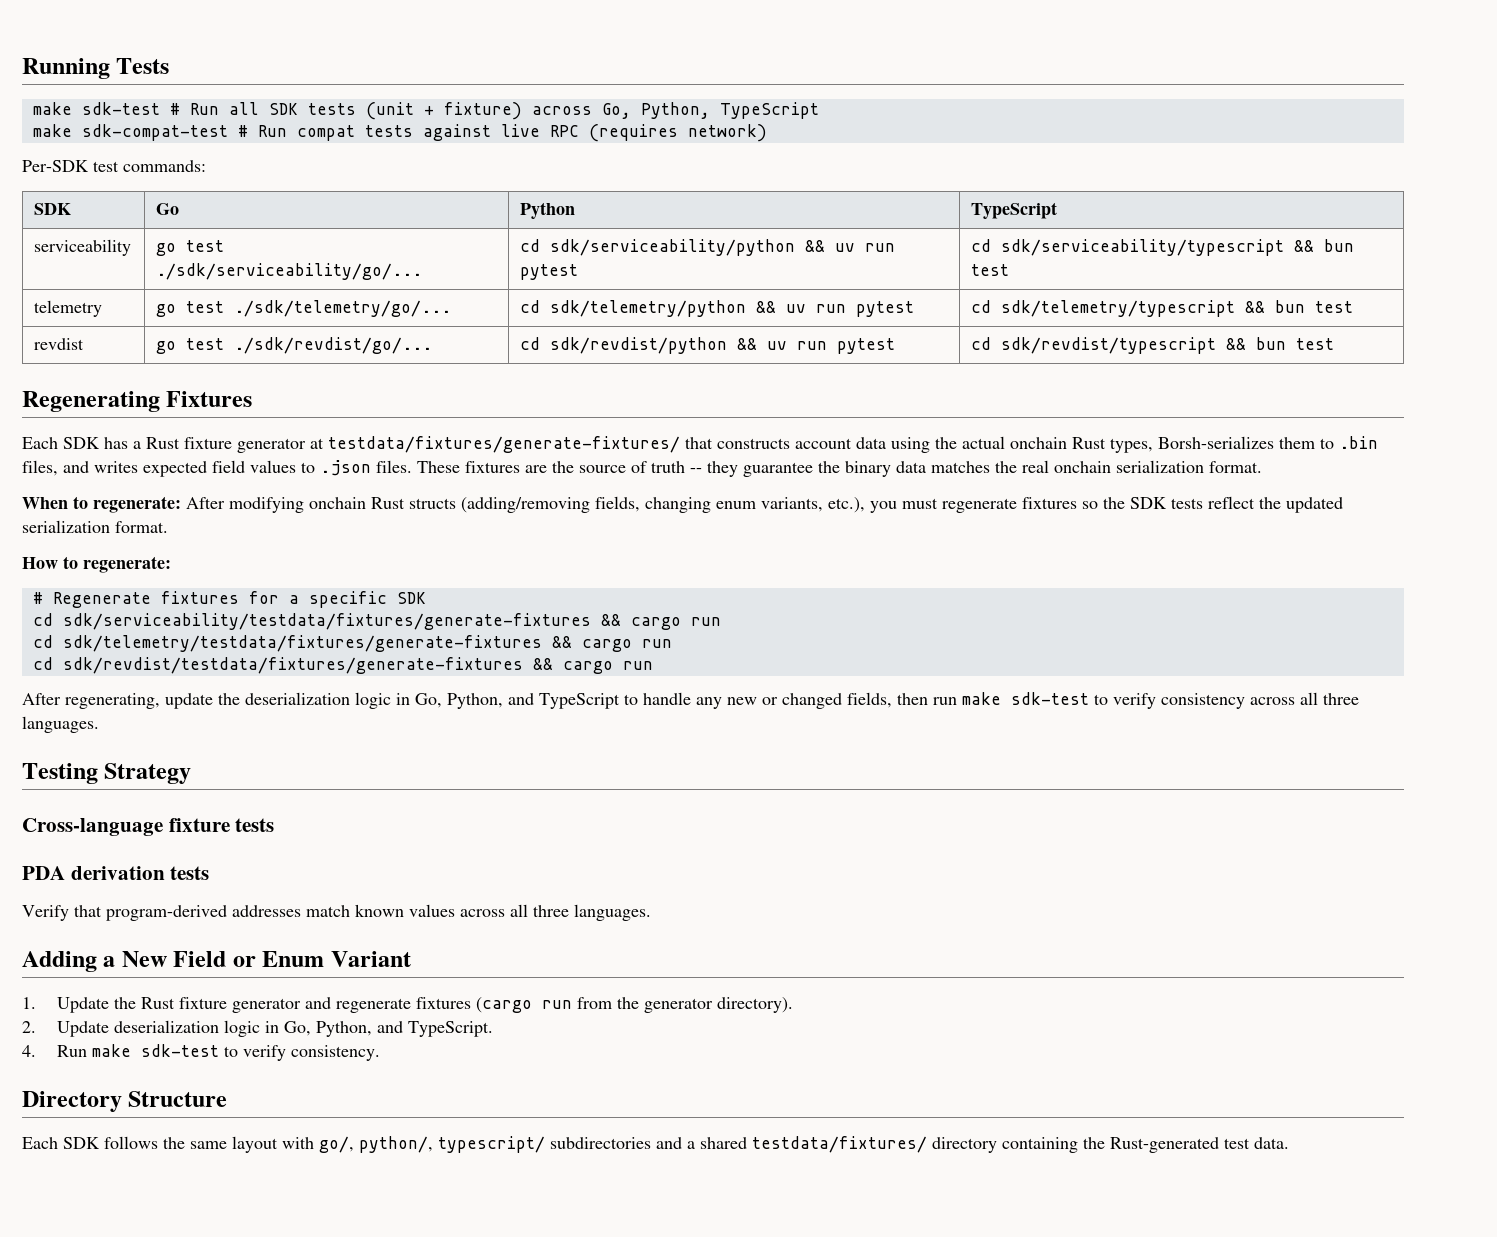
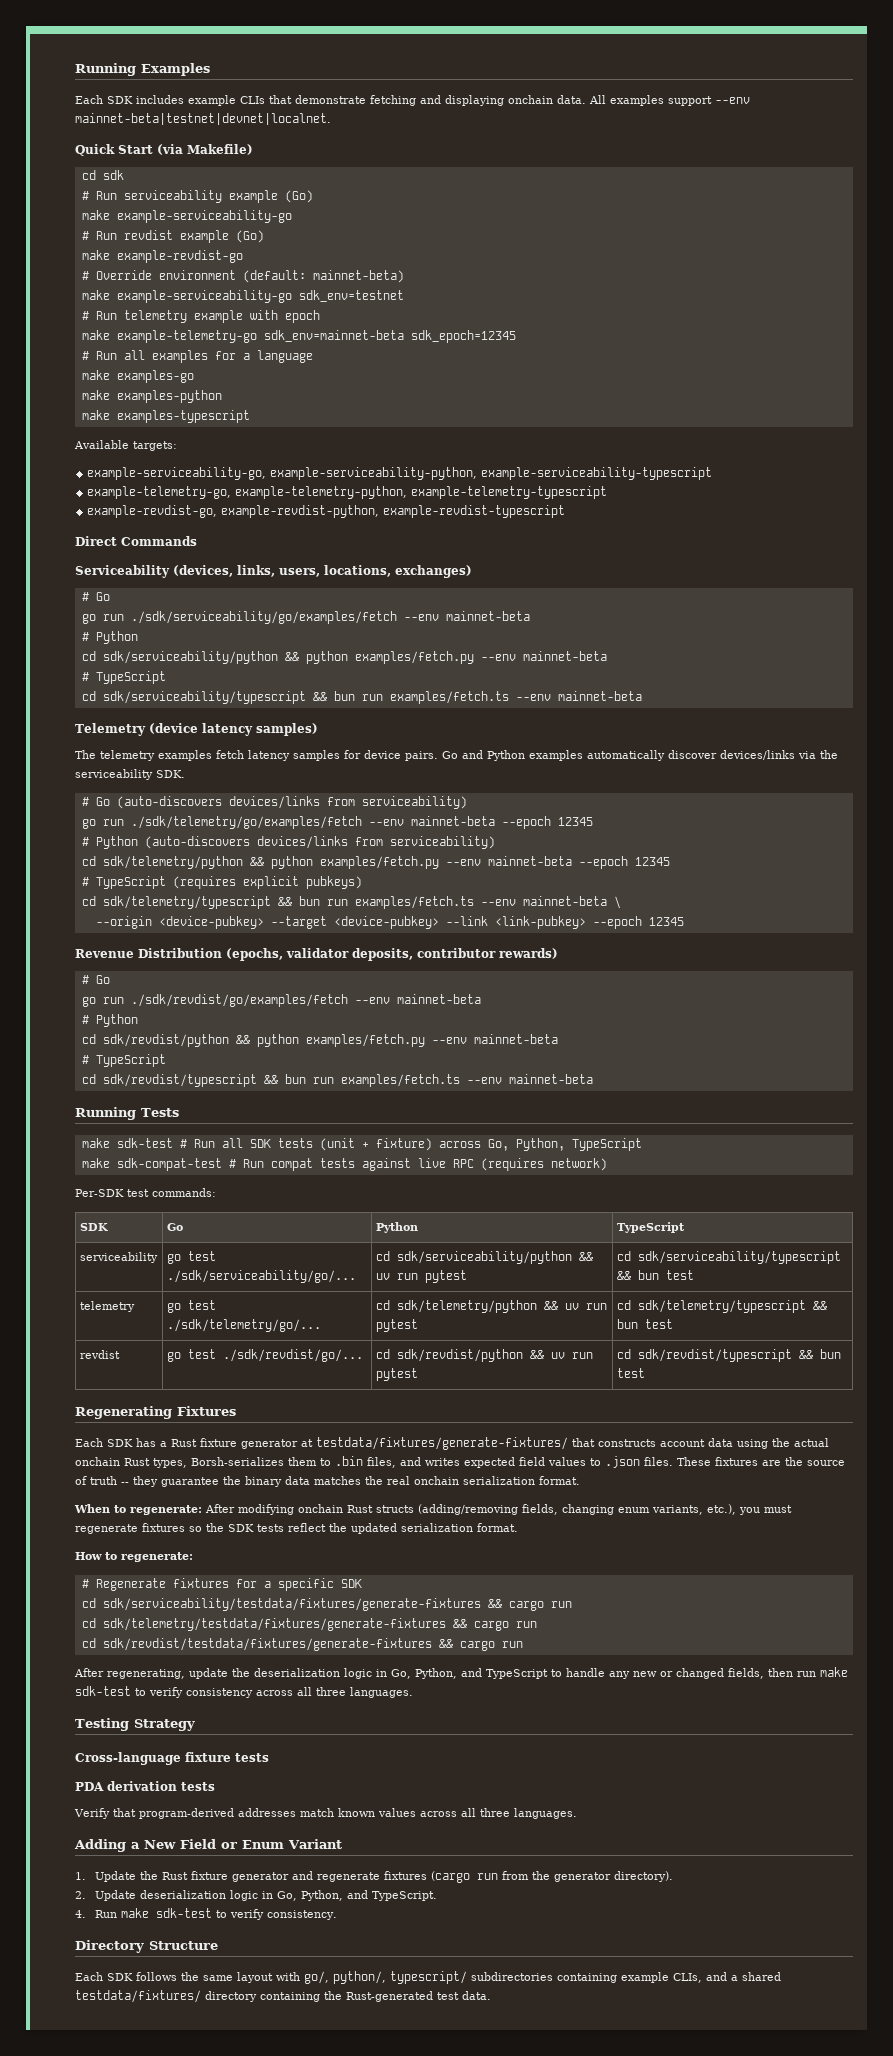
[22,58,110,79] Running -> [75,63,210,76] [75,95,750,106] [75,113,331,125] [75,144,253,156] [81,170,124,180] [81,190,313,203] [81,210,292,223] [81,230,264,243] [81,250,243,263] [81,270,404,283] [81,290,404,303] [81,310,320,323] [81,330,516,343] [81,350,313,363] [81,370,194,383] [81,390,222,403] [81,410,250,423] [74,440,177,451] [87,467,713,480] [87,486,608,499] [87,505,566,518] [75,536,197,546] [75,565,472,578] [81,592,110,601] [81,611,530,624] [81,631,138,644] [81,651,607,664] [81,671,166,684] [81,691,642,704] [75,723,318,736] [75,750,838,761] [75,769,185,780] [81,796,467,809] [81,816,593,829] [81,836,495,849] [81,856,670,869] [81,876,362,889] [81,896,621,909] [95,916,684,929] [75,948,558,961] [81,975,110,984] [81,994,481,1007] [81,1014,138,1027] [81,1034,558,1047] [81,1054,166,1067] [81,1074,593,1087] [75,1107,136,1120] Running Examples // Each SDK includes example CLIs that demonstrate fetching and displaying onchain data. All examples support --env mainnet-beta|testnet|devnet|localnet. // Quick Start (via Makefile) // cd sdk // # Run serviceability example (Go) // make example-serviceability-go // # Run revdist example (Go) // make example-revdist-go // # Override environment (default: mainnet-beta) // make example-serviceability-go sdk_env=testnet // # Run telemetry example with epoch // make example-telemetry-go sdk_env=mainnet-beta sdk_epoch=12345 // # Run all examples for a language // make examples-go // make examples-python // make examples-typescript // Available targets: // example-serviceability-go, example-serviceability-python, example-serviceability-typescript // example-telemetry-go, example-telemetry-python, example-telemetry-typescript // example-revdist-go, example-revdist-python, example-revdist-typescript // Direct Commands // Serviceability (devices, links, users, locations, exchanges) // # Go // go run ./sdk/serviceability/go/examples/fetch --env mainnet-beta // # Python // cd sdk/serviceability/python && python examples/fetch.py --env mainnet-beta // # TypeScript // cd sdk/serviceability/typescript && bun run examples/fetch.ts --env mainnet-beta // Telemetry (device latency samples) // The telemetry examples fetch latency samples for device pairs. Go and Python examples automatically discover devices/links via the serviceability SDK. // # Go (auto-discovers devices/links from serviceability) // go run ./sdk/telemetry/go/examples/fetch --env mainnet-beta --epoch 12345 // # Python (auto-discovers devices/links from serviceability) // cd sdk/telemetry/python && python examples/fetch.py --env mainnet-beta --epoch 12345 // # TypeScript (requires explicit pubkeys) // cd sdk/telemetry/typescript && bun run examples/fetch.ts --env mainnet-beta \ // --origin <device-pubkey> --target <device-pubkey> --link <link-pubkey> --epoch 12345 // Revenue Distribution (epochs, validator deposits, contributor rewards) // # Go // go run ./sdk/revdist/go/examples/fetch --env mainnet-beta // # Python // cd sdk/revdist/python && python examples/fetch.py --env mainnet-beta // # TypeScript // cd sdk/revdist/typescript && bun run examples/fetch.ts --env mainnet-beta // Running
(651, 1143) none -> [557,1972,702,1983] containing example CLIs,

